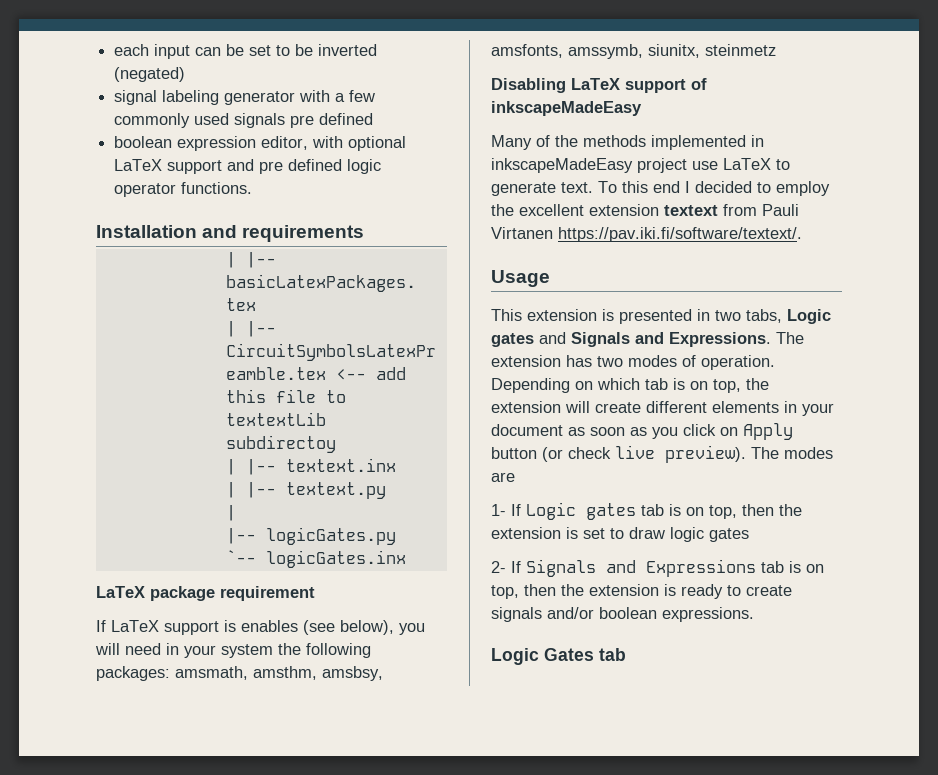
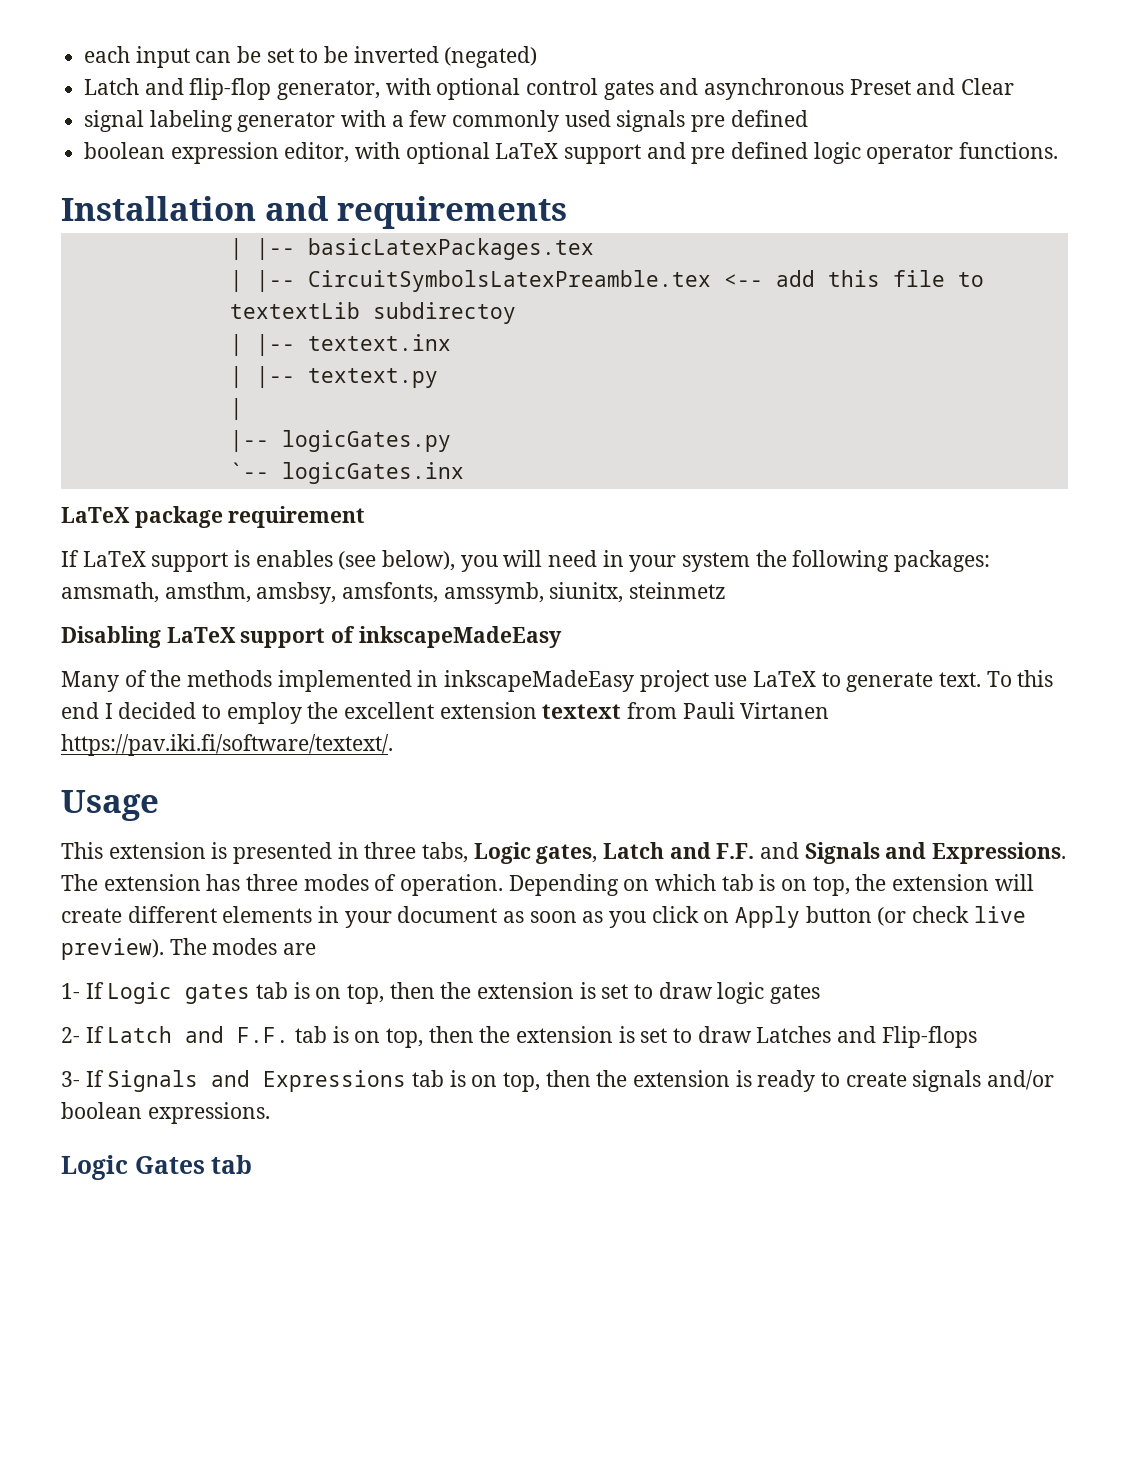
(186, 74) none -> [84,78,1015,100] // Latch and flip-flop generator, with optional control gates and asynchronous Preset and Clear
[715,310,741,321] two -> [364,842,417,859] three
[491,333,534,347] gates -> [536,842,755,864] gates, Latch and F.F.
[597,356,623,367] two -> [246,874,299,891] three
(521, 567) none -> [107,1026,977,1048] [61,1070,104,1087] Latch and F.F. tab is on top, then the extension is set to draw Latches and Flip-flops // 3- If

